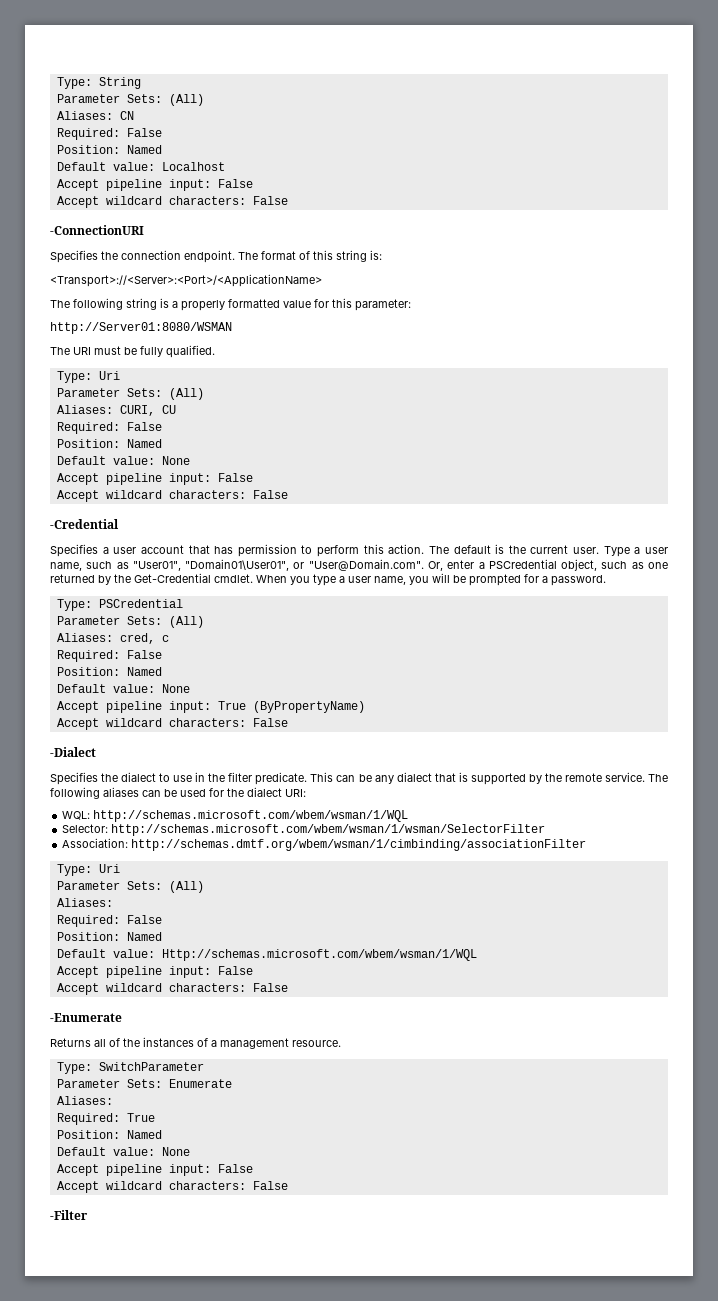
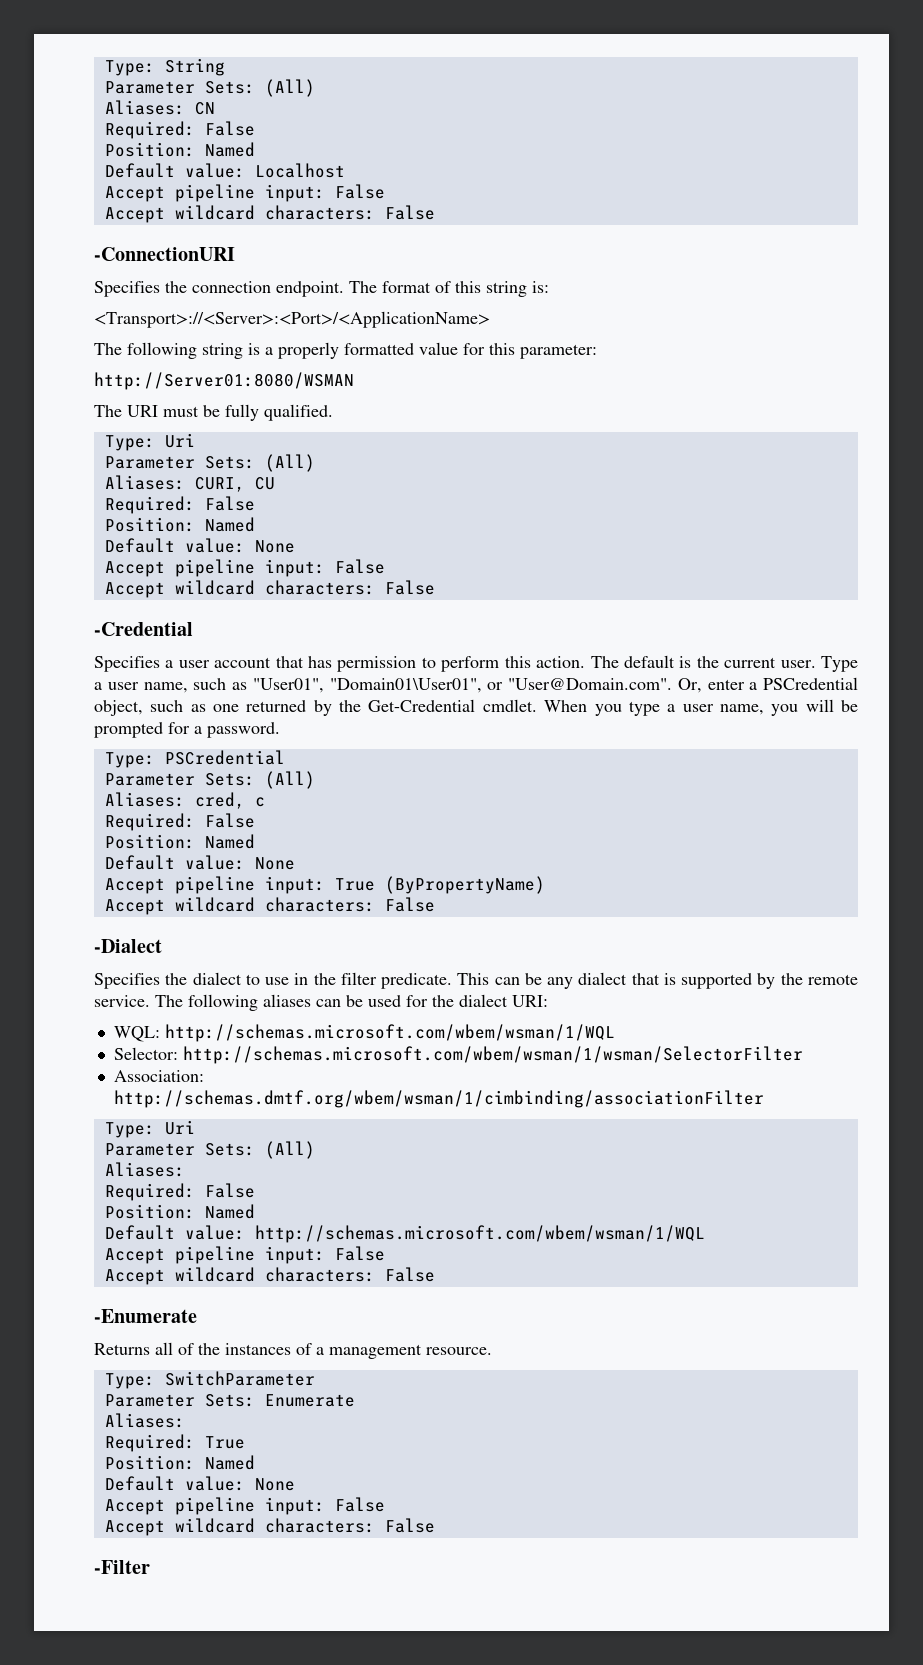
[161,949,477,961] Http://schemas.microsoft.com/wbem/wsman/1/WQL -> [254,1225,705,1243] http://schemas.microsoft.com/wbem/wsman/1/WQL

